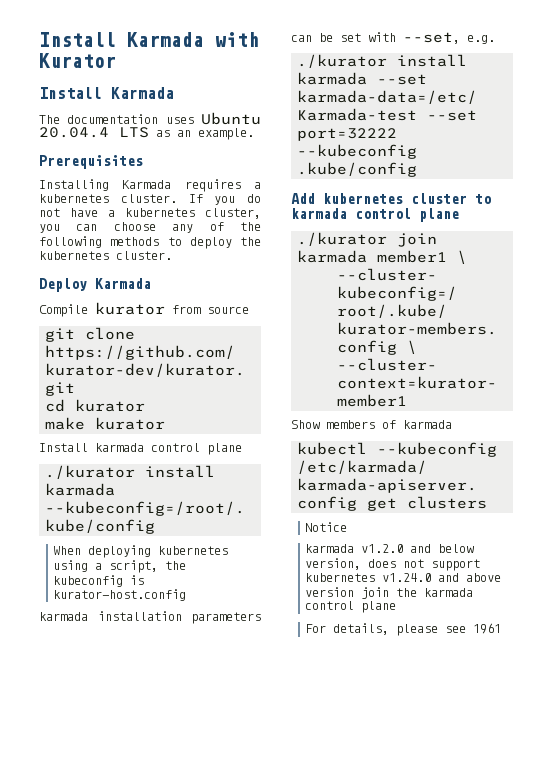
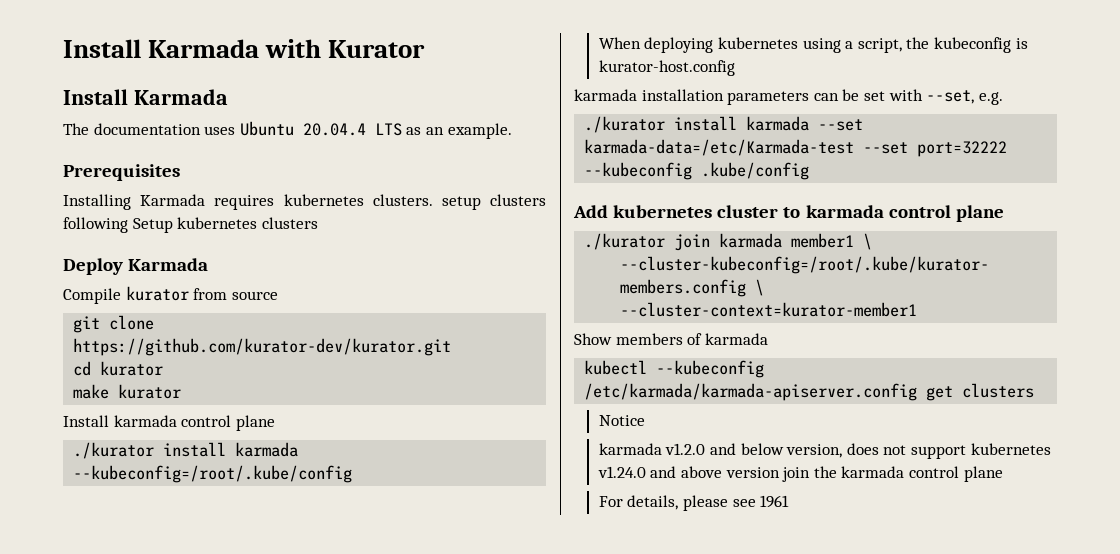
[254,182,261,189] [39,194,261,205] [39,208,261,219] [39,222,261,233] [39,236,261,249] [39,251,172,260] a kubernetes cluster. If you do not have a kubernetes cluster, you can choose any of the following methods to deploy the kubernetes cluster. -> [283,194,546,210] [63,217,318,233] kubernetes clusters. setup clusters following Setup kubernetes clusters

